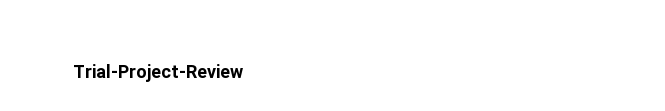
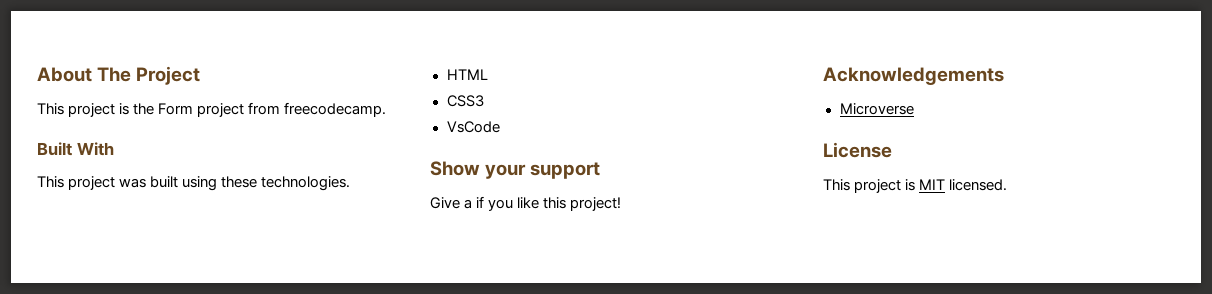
[73,64,243,82] Trial-Project-Review -> [37,66,201,85] [37,102,387,117] [37,142,114,156] [37,176,351,191] [446,69,488,80] [446,95,484,107] [446,121,500,133] [430,161,601,179] [430,196,622,211] [823,67,1004,85] [839,103,914,115] [823,142,892,158] [823,179,1008,193] About The Project // This project is the Form project from freecodecamp. // Built With // This project was built using these technologies. // HTML // CSS3 // VsCode // Show your support // Give a if you like this project! // Acknowledgements // Microverse // License // This project is MIT licensed.

